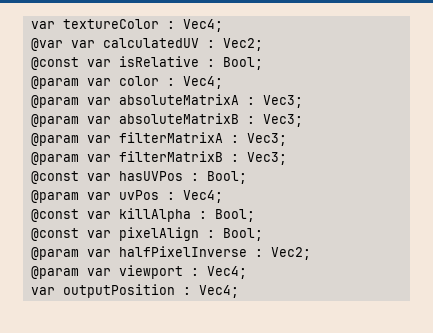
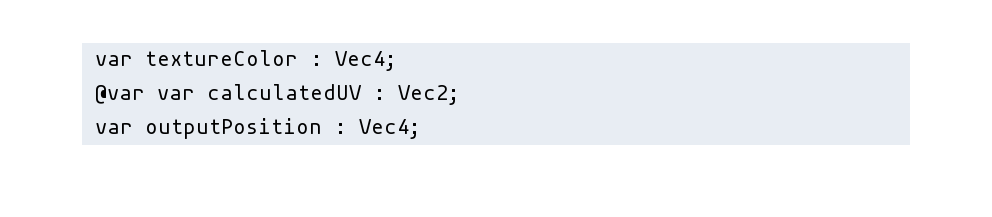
[30,56,263,70] [30,76,223,89] [30,94,303,108] [30,113,303,127] [30,132,287,146] [30,151,287,165] [30,171,247,184] [30,190,223,203] [30,208,255,222] [30,227,263,241] [30,246,311,260] [30,265,247,279] // @const var isRelative : Bool; // @param var color : Vec4; // @param var absoluteMatrixA : Vec3; // @param var absoluteMatrixB : Vec3; // @param var filterMatrixA : Vec3; // @param var filterMatrixB : Vec3; // @const var hasUVPos : Bool; // @param var uvPos : Vec4; // @const var killAlpha : Bool; // @const var pixelAlign : Bool; // @param var halfPixelInverse : Vec2; // @param var viewport : Vec4; -> (460, 95) none

